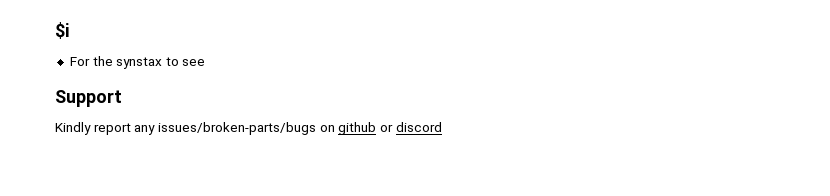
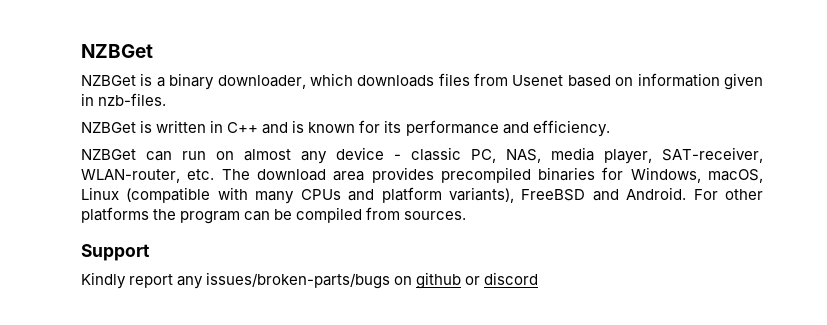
[55,22,69,39] [69,56,206,69] $i // For the synstax to see -> [81,44,153,58] [81,73,763,90] [81,93,167,106] [81,120,610,137] [81,147,763,164] [81,167,763,183] [81,187,763,204] [81,207,467,224] NZBGet // NZBGet is a binary downloader, which downloads files from Usenet based on information given in nzb-files. // NZBGet is written in C++ and is known for its performance and efficiency. // NZBGet can run on almost any device - classic PC, NAS, media player, SAT-receiver, WLAN-router, etc. The download area provides precompiled binaries for Windows, macOS, Linux (compatible with many CPUs and platform variants), FreeBSD and Android. For other platforms the program can be compiled from sources.

